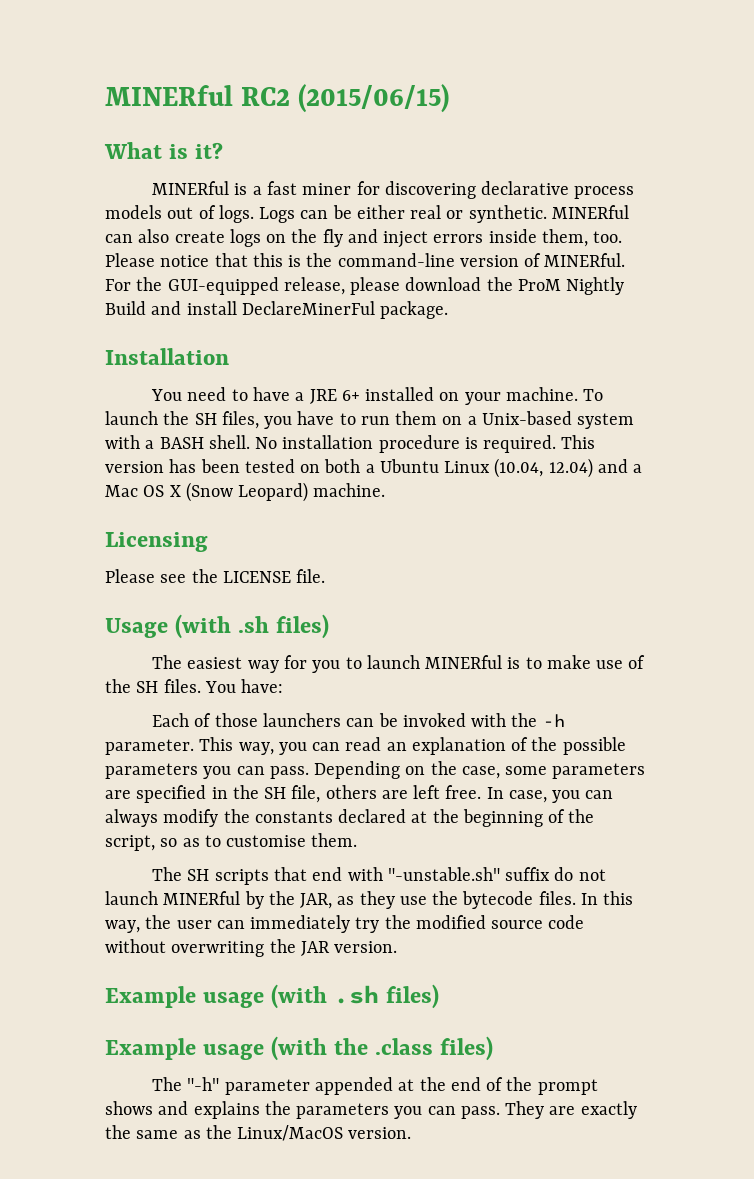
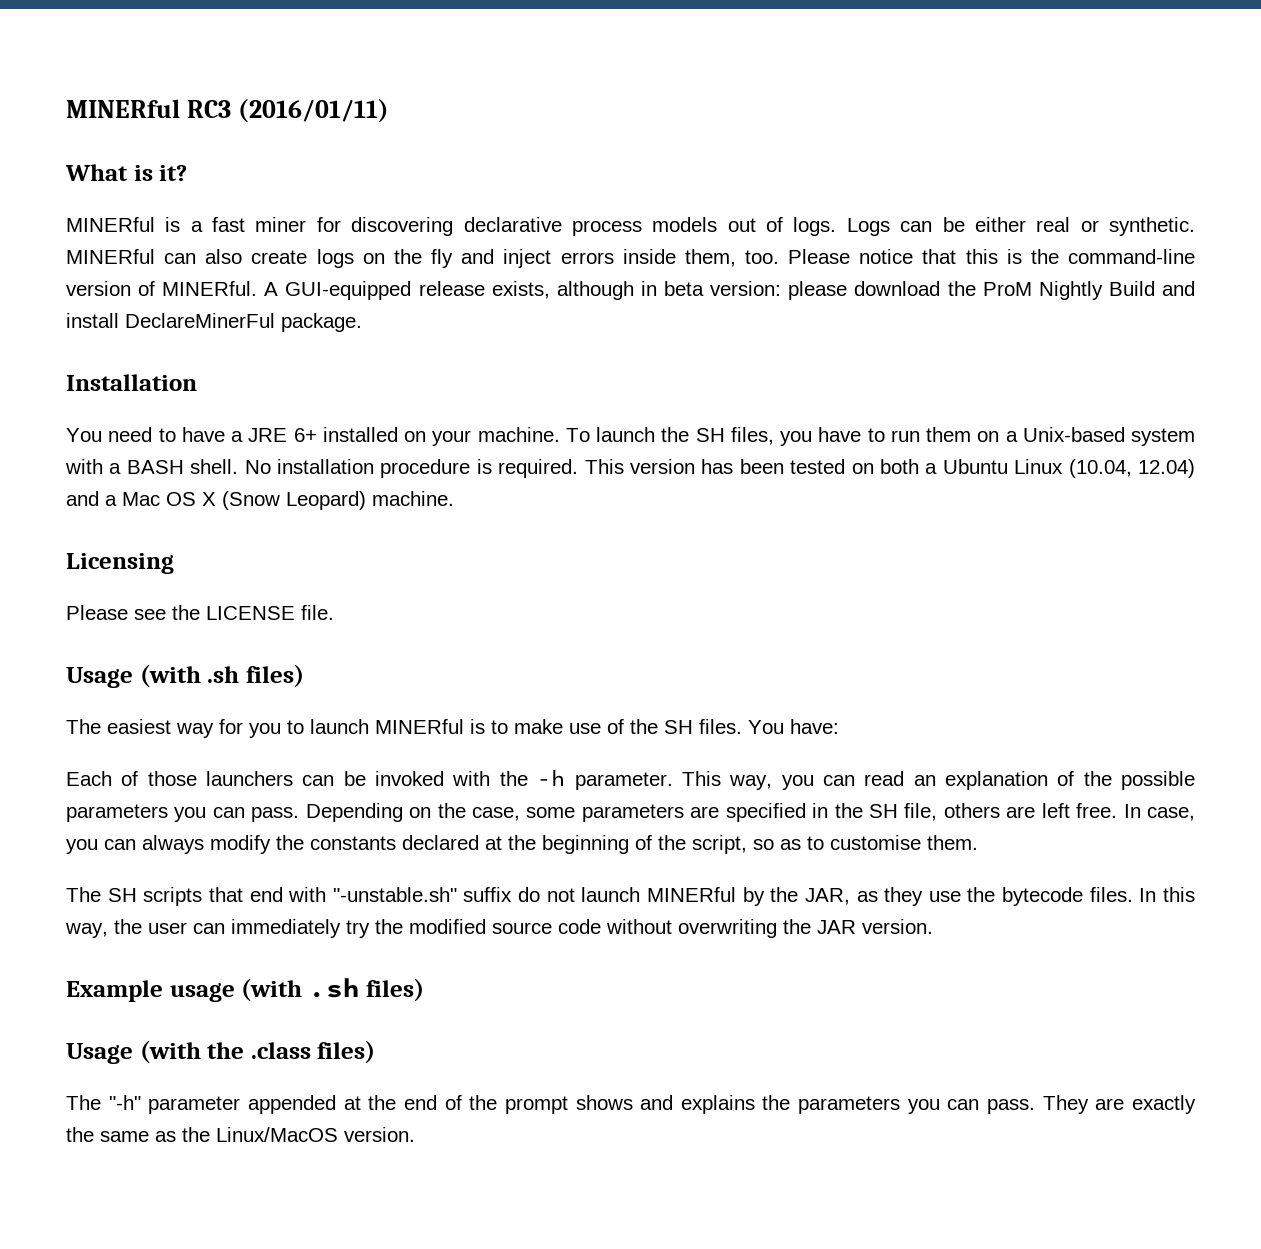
[105,84,450,113] MINERful RC2 (2015/06/15) -> [66,99,390,123] MINERful RC3 (2016/01/11)
[105,277,345,295] For the GUI-equipped release, -> [264,281,782,300] A GUI-equipped release exists, although in beta version:
[105,1038,265,1060] Example usage -> [66,1043,133,1064] Usage

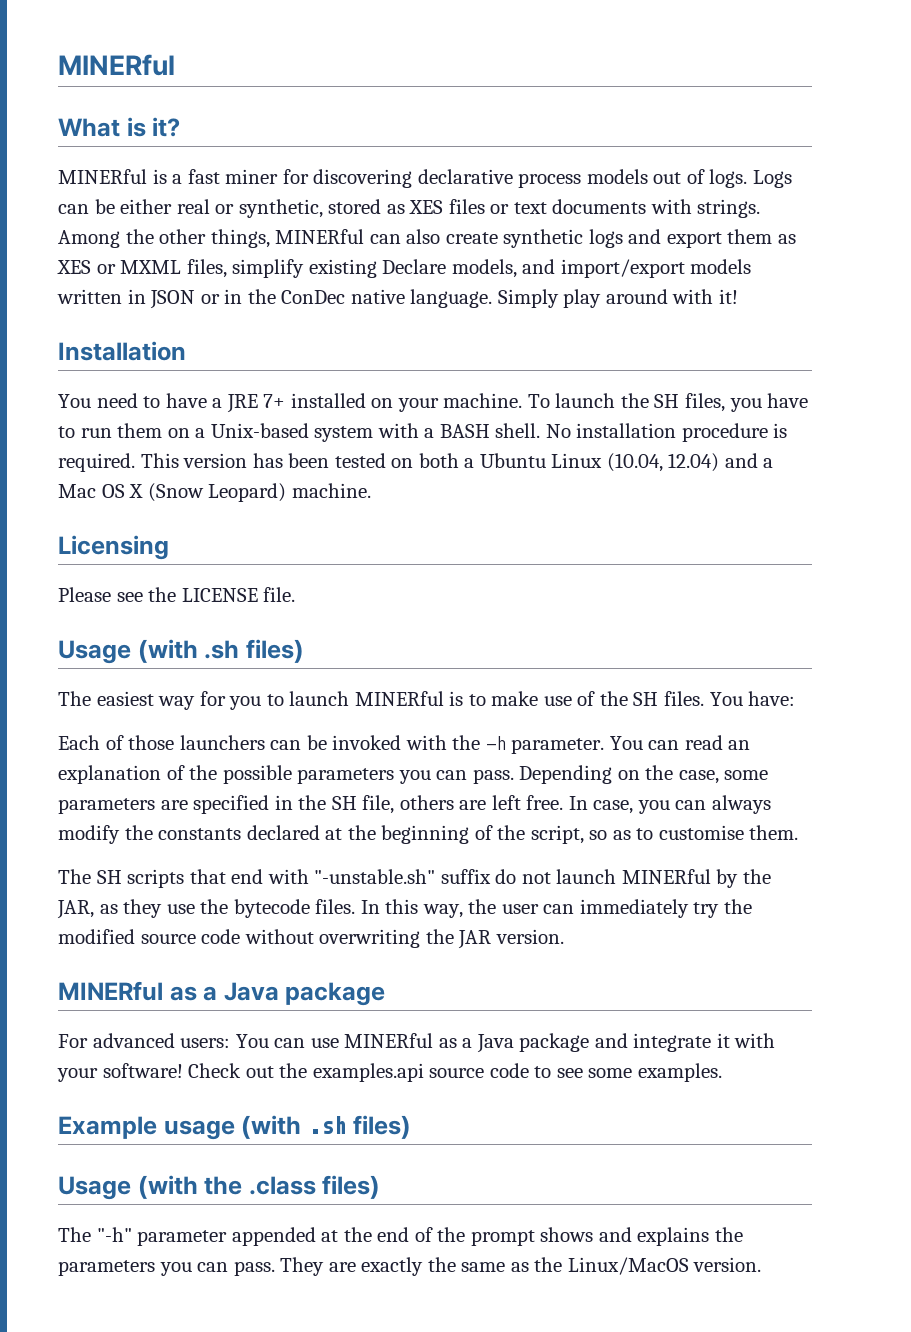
[66,99,390,123] MINERful RC3 (2016/01/11) -> [58,54,175,76] MINERful
[1109,217,1195,236] [66,249,1195,268] [66,281,1195,300] [66,313,362,332] synthetic. MINERful can also create logs on the fly and inject errors inside them, too. Please notice that this is the command-line version of MINERful. A GUI-equipped release exists, although in beta version: please download the ProM Nightly Build and install DeclareMinerFul package. -> [238,199,761,218] [58,229,796,248] [57,259,752,278] [57,289,738,309] synthetic, stored as XES files or text documents with strings. Among the other things, MINERful can also create synthetic logs and export them as XES or MXML files, simplify existing Declare models, and import/export models written in JSON or in the ConDec native language. Simply play around with it!
[293,428,317,442] 6+ -> [263,394,286,408] 7+
[681,771,814,790] This way, you -> [609,736,643,750] You
(933, 926) none -> [58,981,386,1006] [58,1033,776,1053] [57,1063,722,1082] // MINERful as a Java package // For advanced users: You can use MINERful as a Java package and integrate it with your software! Check out the examples.api source code to see some examples.

